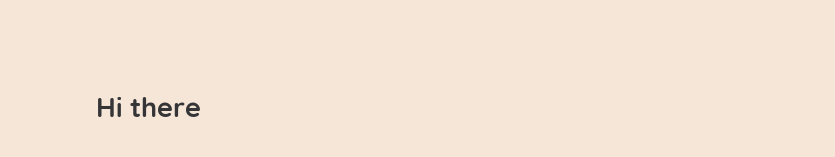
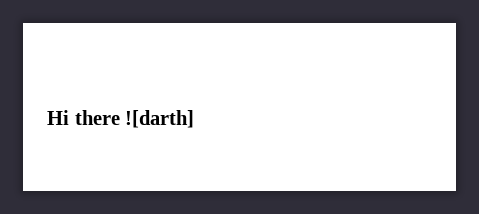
(201, 107) none -> [125,110,195,128] ![darth]

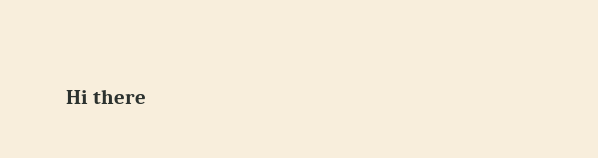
[125,110,195,128] ![darth] -> (146, 96) none

